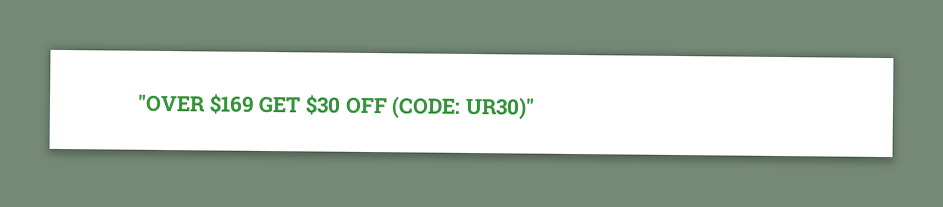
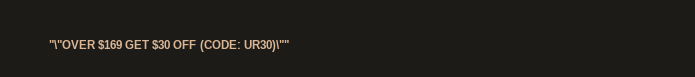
[137,94,206,113] "OVER -> [49,40,96,49] "\"OVER
[465,96,536,120] UR30)" -> [243,40,289,52] UR30)\""

